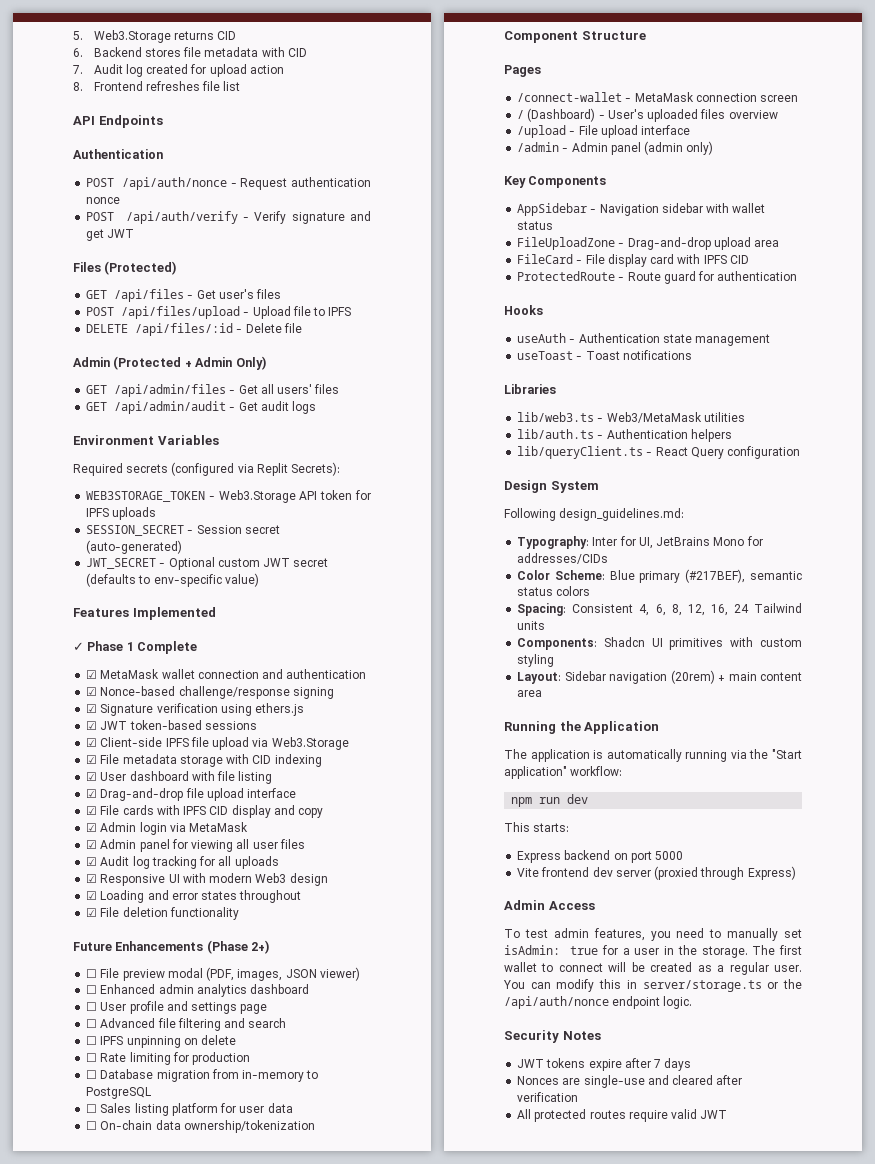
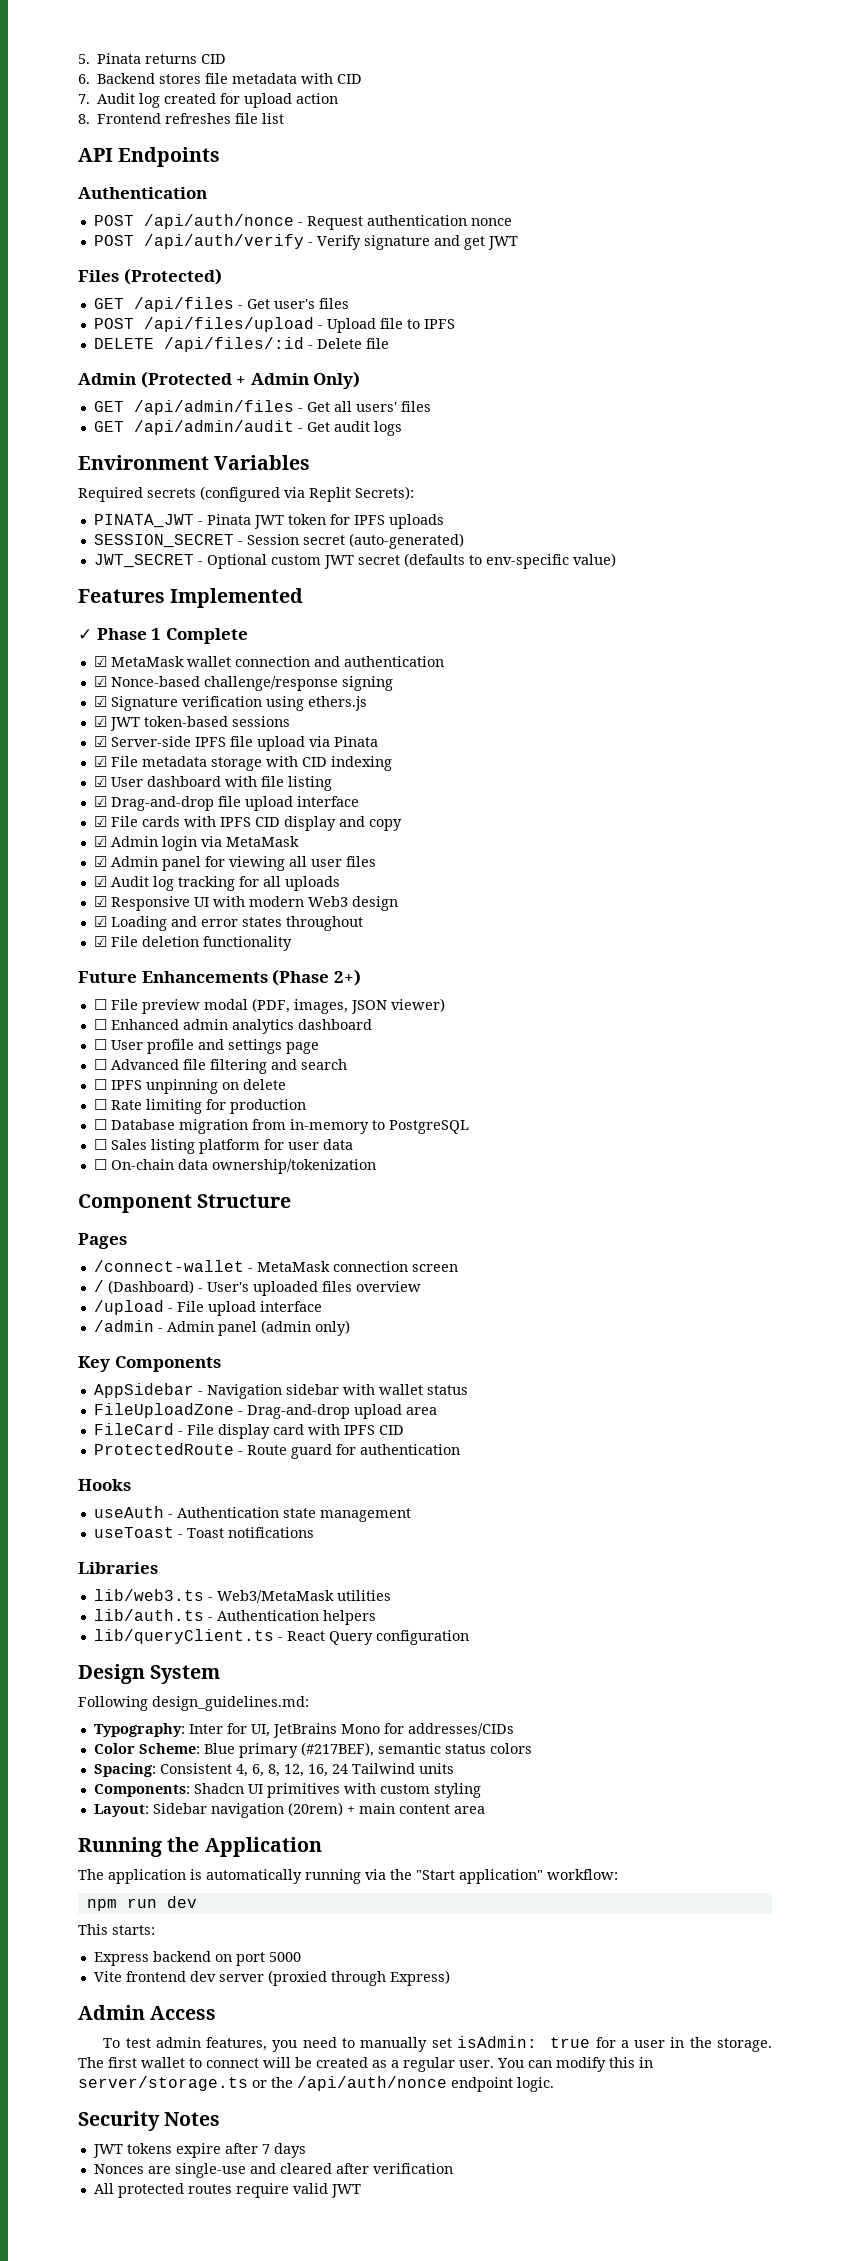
[93,30,171,43] Web3.Storage -> [97,53,142,64] Pinata
[86,490,318,503] WEB3STORAGE_TOKEN - Web3.Storage API -> [93,514,284,529] PINATA_JWT - Pinata JWT
[100,737,163,747] Client-side -> [110,736,191,747] Server-side
[271,737,349,750] Web3.Storage -> [333,736,378,747] Pinata

